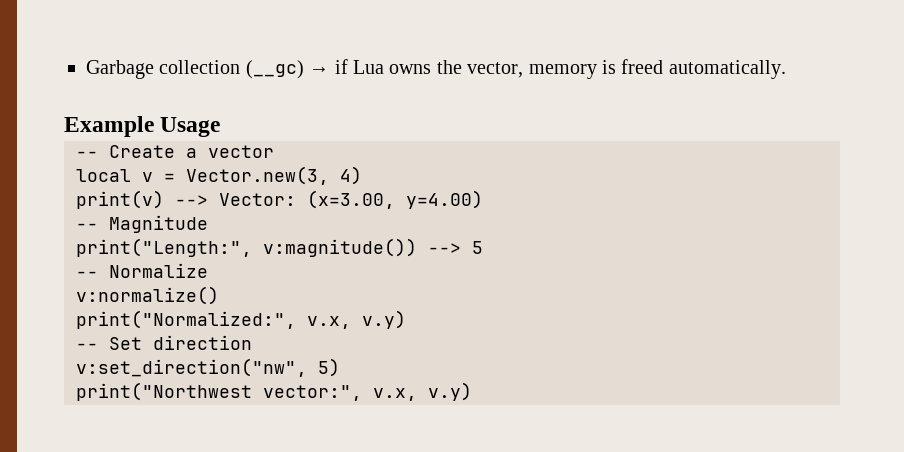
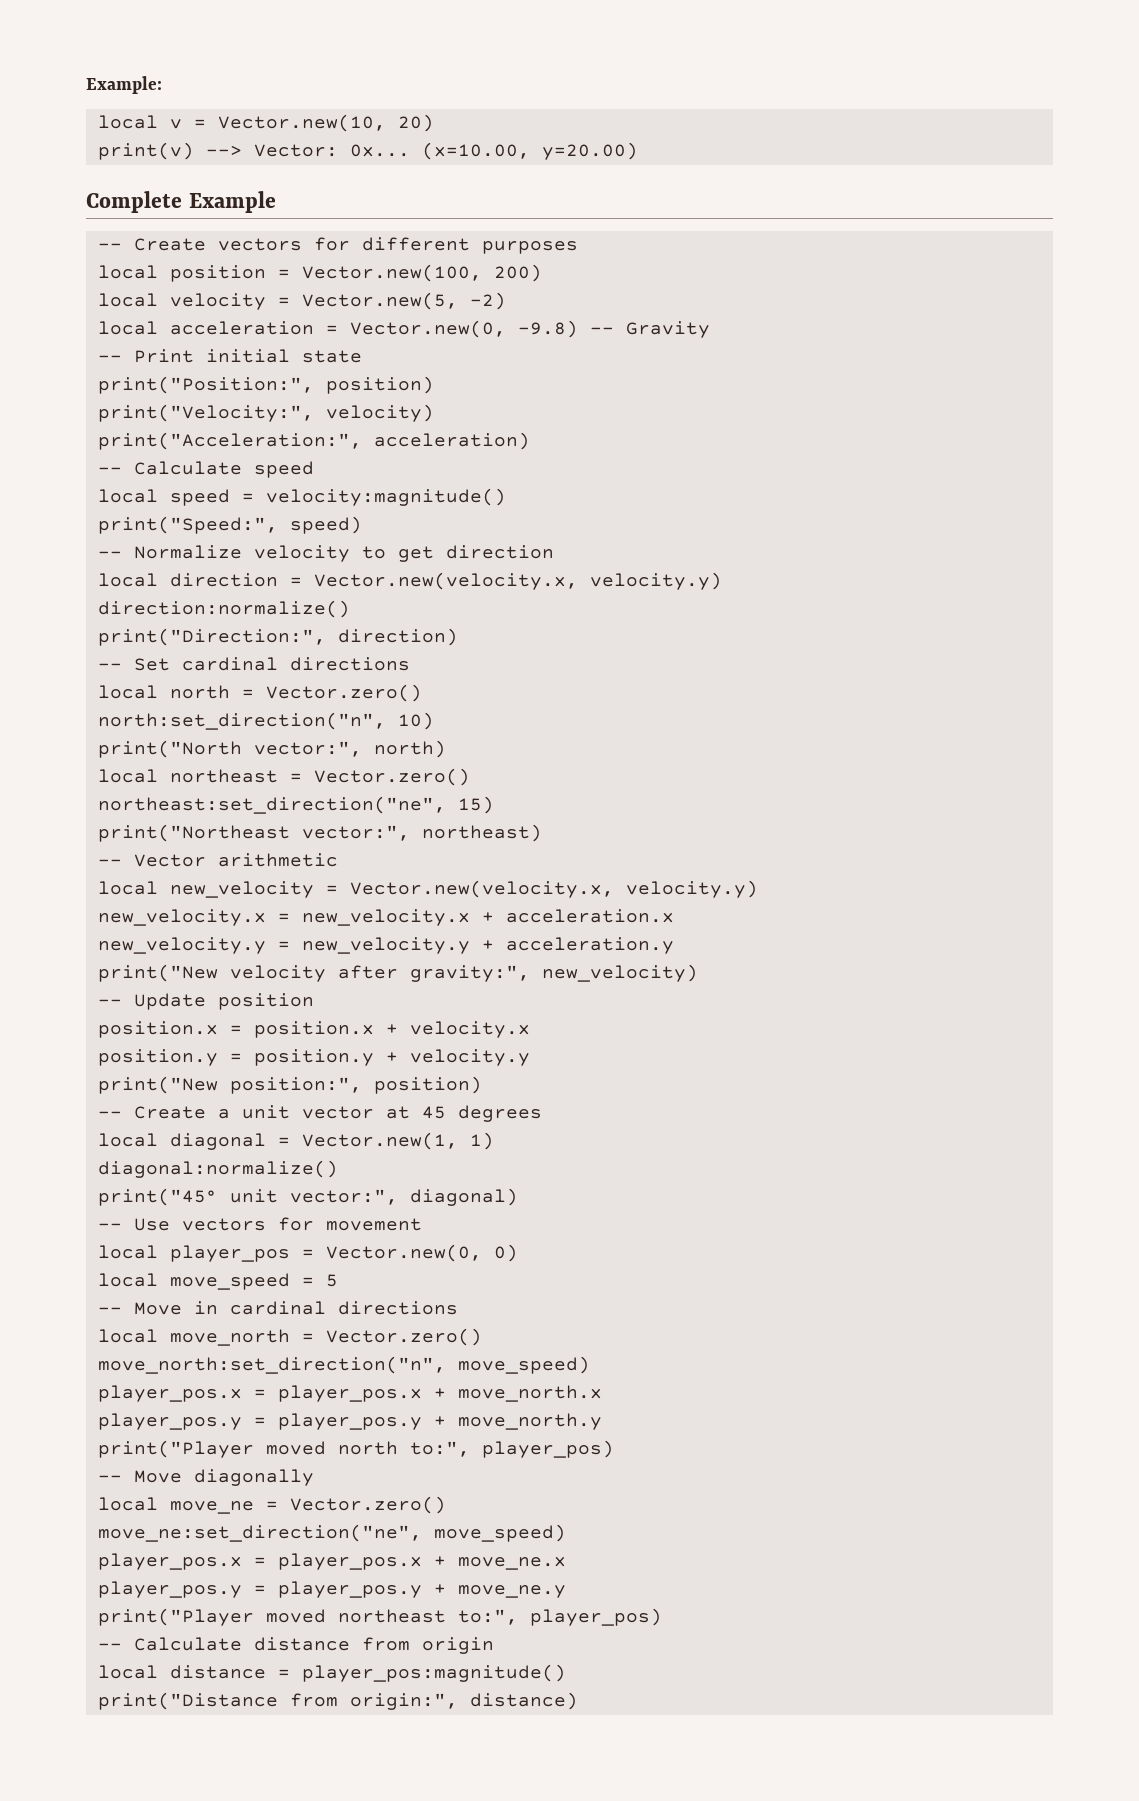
[86,59,786,79] [64,116,221,137] Garbage collection (__gc) → if Lua owns the vector, memory is freed automatically. // Example Usage -> [86,76,162,94] [98,114,434,132] [98,142,638,160] [86,191,276,213] [98,237,578,254] [98,264,542,282] [98,292,506,310] [98,320,710,338] [98,349,362,363] [98,376,434,394] [98,404,434,422] [98,432,530,450] [98,461,314,478] [98,488,506,506] [98,516,362,534] [98,545,554,562] [98,572,722,590] [98,600,350,618] [98,628,458,646] [98,657,410,671] [98,684,422,702] [98,712,434,730] [98,740,446,758] [98,768,470,786] [98,796,494,814] [98,824,542,842] [98,853,338,867] [98,880,758,898] [98,909,674,926] [98,937,674,954] [98,964,698,982] [98,993,314,1010] [98,1021,530,1038] [98,1049,530,1066] [98,1076,482,1094] Example: // local v = Vector.new(10, 20) // print(v) --> Vector: 0x... (x=10.00, y=20.00) // Complete Example // -- Create vectors for different purposes // local position = Vector.new(100, 200) // local velocity = Vector.new(5, -2) // local acceleration = Vector.new(0, -9.8) -- Gravity // -- Print initial state // print("Position:", position) // print("Velocity:", velocity) // print("Acceleration:", acceleration) // -- Calculate speed // local speed = velocity:magnitude() // print("Speed:", speed) // -- Normalize velocity to get direction // local direction = Vector.new(velocity.x, velocity.y) // direction:normalize() // print("Direction:", direction) // -- Set cardinal directions // local north = Vector.zero() // north:set_direction("n", 10) // print("North vector:", north) // local northeast = Vector.zero() // northeast:set_direction("ne", 15) // print("Northeast vector:", northeast) // -- Vector arithmetic // local new_velocity = Vector.new(velocity.x, velocity.y) // new_velocity.x = new_velocity.x + acceleration.x // new_velocity.y = new_velocity.y + acceleration.y // print("New velocity after gravity:", new_velocity) // -- Update position // position.x = position.x + velocity.x // position.y = position.y + velocity.y // print("New position:", position)
(197, 153) none -> [242,1105,290,1119] unit
[76,166,362,185] [76,190,483,209] [76,215,208,233] [76,238,483,257] [76,263,208,278] [76,286,219,305] [76,310,406,329] [76,335,252,350] [76,358,340,377] [76,382,472,401] // local v = Vector.new(3, 4) // print(v) --> Vector: (x=3.00, y=4.00) // -- Magnitude // print("Length:", v:magnitude()) --> 5 // -- Normalize // v:normalize() // print("Normalized:", v.x, v.y) // -- Set direction // v:set_direction("nw", 5) // print("Northwest vector:", v.x, v.y) -> [386,1105,542,1122] [98,1132,494,1150] [98,1160,338,1178] [98,1188,518,1206] [98,1217,422,1231] [98,1244,518,1262] [98,1273,338,1290] [98,1301,458,1315] [98,1328,482,1346] [98,1356,590,1374] [98,1385,602,1402] [98,1413,602,1430] [98,1440,614,1458] [98,1469,314,1486] [98,1496,446,1514] [98,1524,566,1542] [98,1553,566,1570] [98,1581,566,1598] [98,1608,662,1626] [98,1637,494,1654] [98,1664,566,1682] [98,1692,578,1710] at 45 degrees // local diagonal = Vector.new(1, 1) // diagonal:normalize() // print("45° unit vector:", diagonal) // -- Use vectors for movement // local player_pos = Vector.new(0, 0) // local move_speed = 5 // -- Move in cardinal directions // local move_north = Vector.zero() // move_north:set_direction("n", move_speed) // player_pos.x = player_pos.x + move_north.x // player_pos.y = player_pos.y + move_north.y // print("Player moved north to:", player_pos) // -- Move diagonally // local move_ne = Vector.zero() // move_ne:set_direction("ne", move_speed) // player_pos.x = player_pos.x + move_ne.x // player_pos.y = player_pos.y + move_ne.y // print("Player moved northeast to:", player_pos) // -- Calculate distance from origin // local distance = player_pos:magnitude() // print("Distance from origin:", distance)

